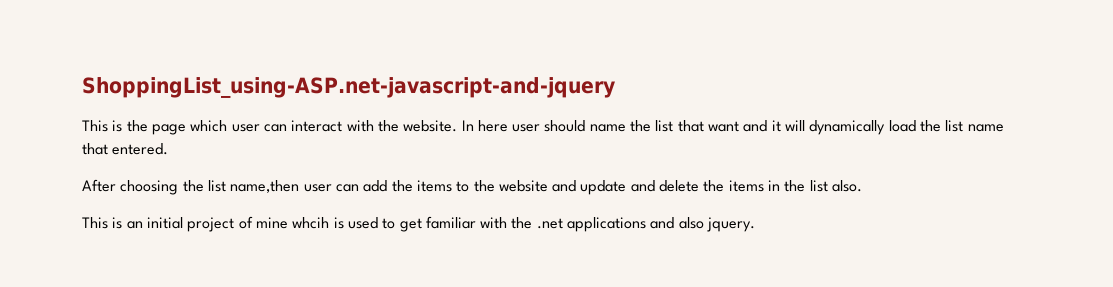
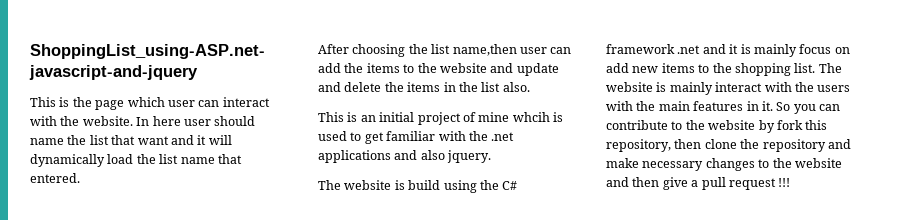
(756, 224) none -> [318,180,518,193] [606,44,850,57] [606,63,842,76] [606,82,851,95] [606,101,840,114] [606,120,828,133] [606,139,851,152] [606,158,842,171] [606,177,791,190] // The website is build using the C# framework .net and it is mainly focus on add new items to the shopping list. The website is mainly interact with the users with the main features in it. So you can contribute to the website by fork this repository, then clone the repository and make necessary changes to the website and then give a pull request !!!

